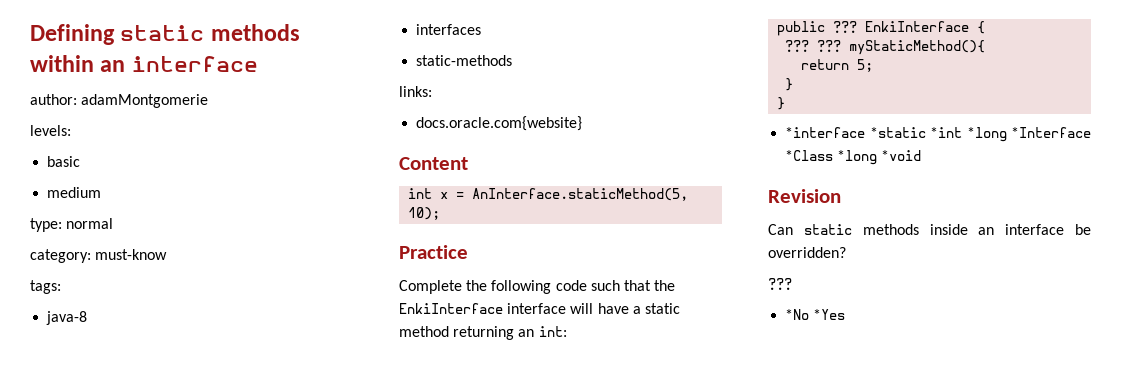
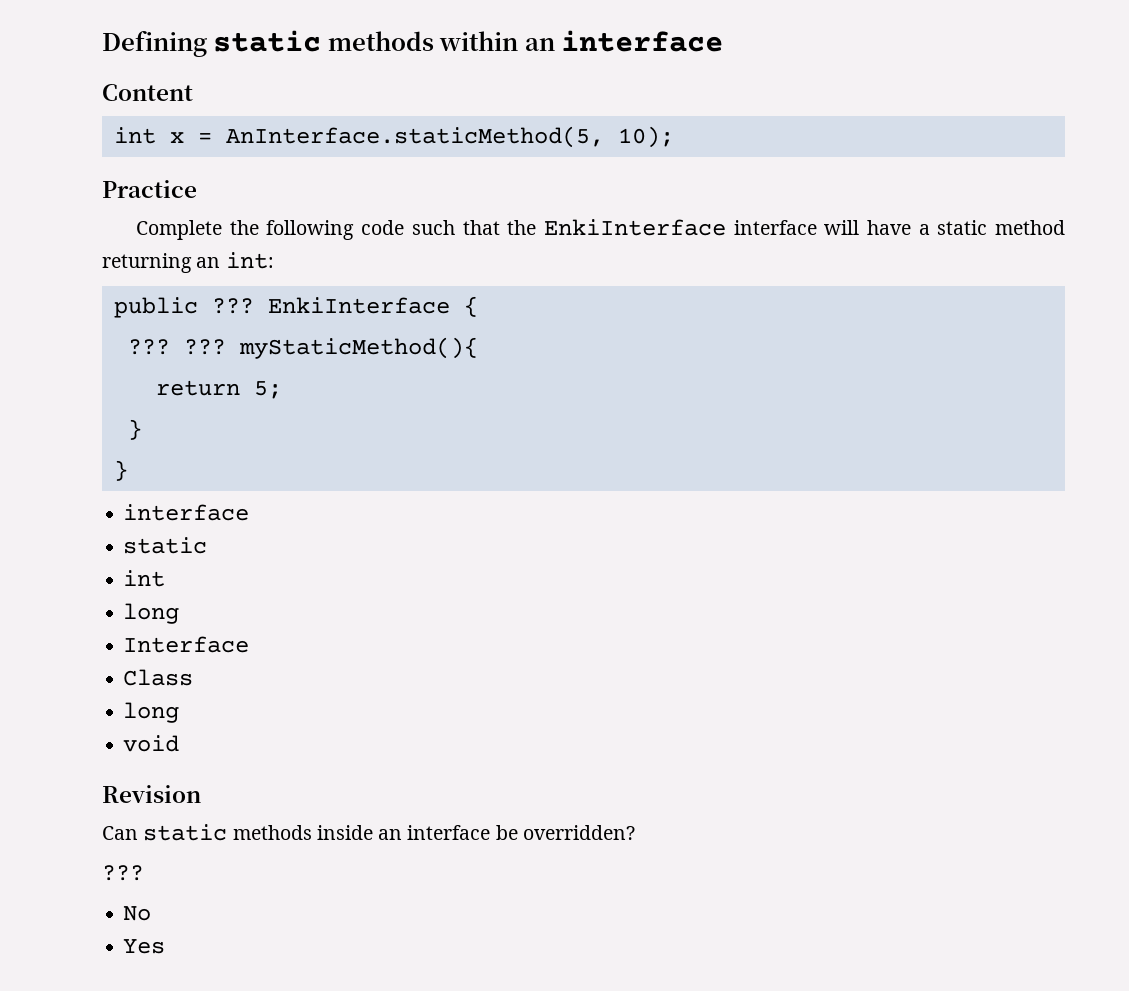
[30,94,209,108] [30,125,71,136] [47,156,81,167] [47,187,102,198] [30,218,114,232] [30,249,168,263] [30,280,61,294] [46,311,88,325] [416,24,482,35] [416,55,513,66] [399,86,432,97] [416,116,583,131] // author: adamMontgomerie // levels: // basic // medium // type: normal // category: must-know // tags: // java-8 // interfaces // static-methods // links: // docs.oracle.com{website} -> (724, 41) none
[785,127,1091,142] [785,150,922,165] *interface *static *int *long *Interface *Class *long *void -> [123,504,250,521] [123,537,208,554] [123,570,166,587] [123,603,180,624] [123,636,250,653] [123,669,194,686] [123,702,180,723] [123,735,180,752] interface // static // int // long // Interface // Class // long // void
[785,309,846,320] *No *Yes -> [123,906,152,921] [123,939,166,954] No // Yes

